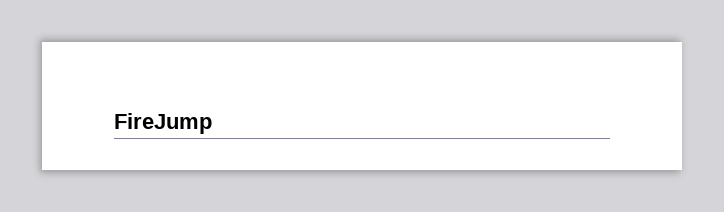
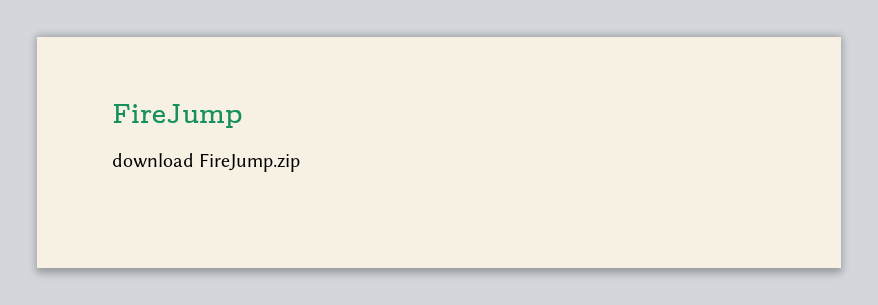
(212, 123) none -> [112,153,301,172] // download FireJump.zip

